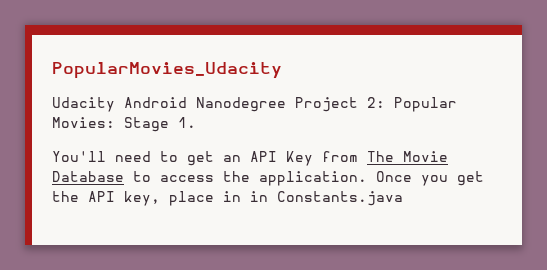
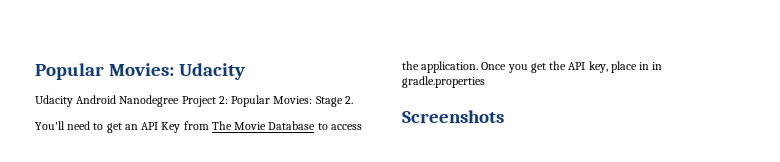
[52,62,282,79] PopularMovies_Udacity -> [35,63,245,80] Popular Movies: Udacity
[178,117,196,128] 1. -> [344,96,353,104] 2.
[277,191,403,206] Constants.java -> [402,76,485,88] [402,110,504,123] gradle.properties // Screenshots

